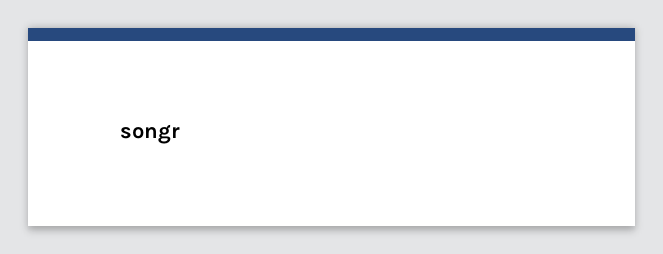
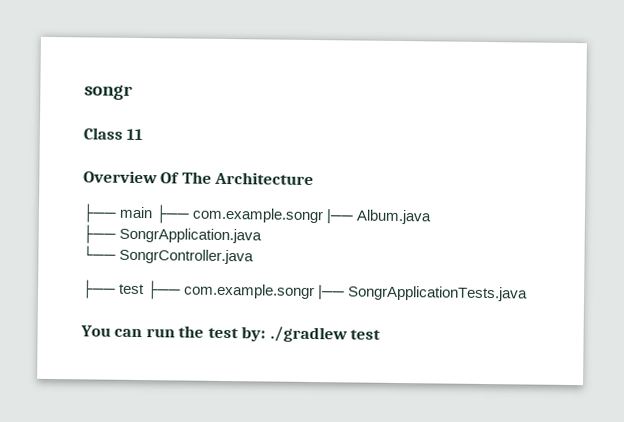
(180, 134) none -> [83,127,144,141] [83,170,315,186] [82,203,433,225] [82,224,263,244] [82,245,255,265] [81,279,529,302] [80,325,382,343] // Class 11 // Overview Of The Architecture // ├── main ├── com.example.songr |── Album.java // ├── SongrApplication.java // └── SongrController.java // ├── test ├── com.example.songr |── SongrApplicationTests.java // You can run the test by: ./gradlew test

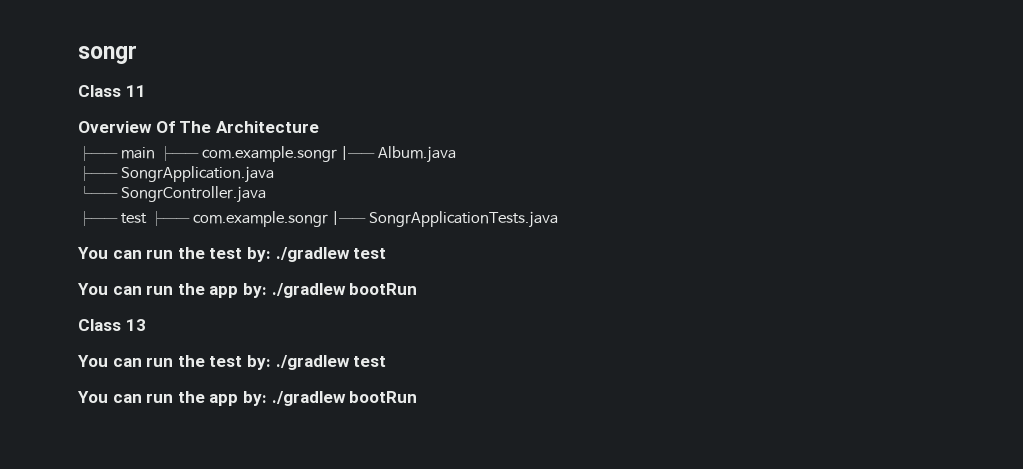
(382, 334) none -> [78,283,418,298] [78,319,146,331] [78,355,387,370] [78,391,418,406] // You can run the app by: ./gradlew bootRun // Class 13 // You can run the test by: ./gradlew test // You can run the app by: ./gradlew bootRun

